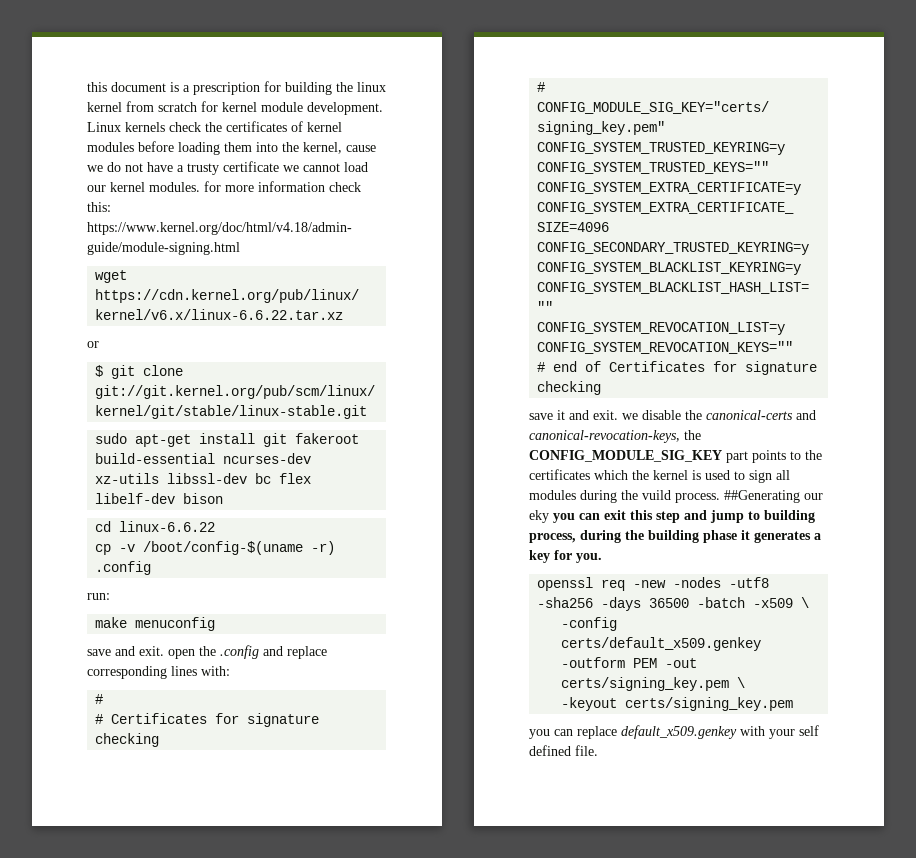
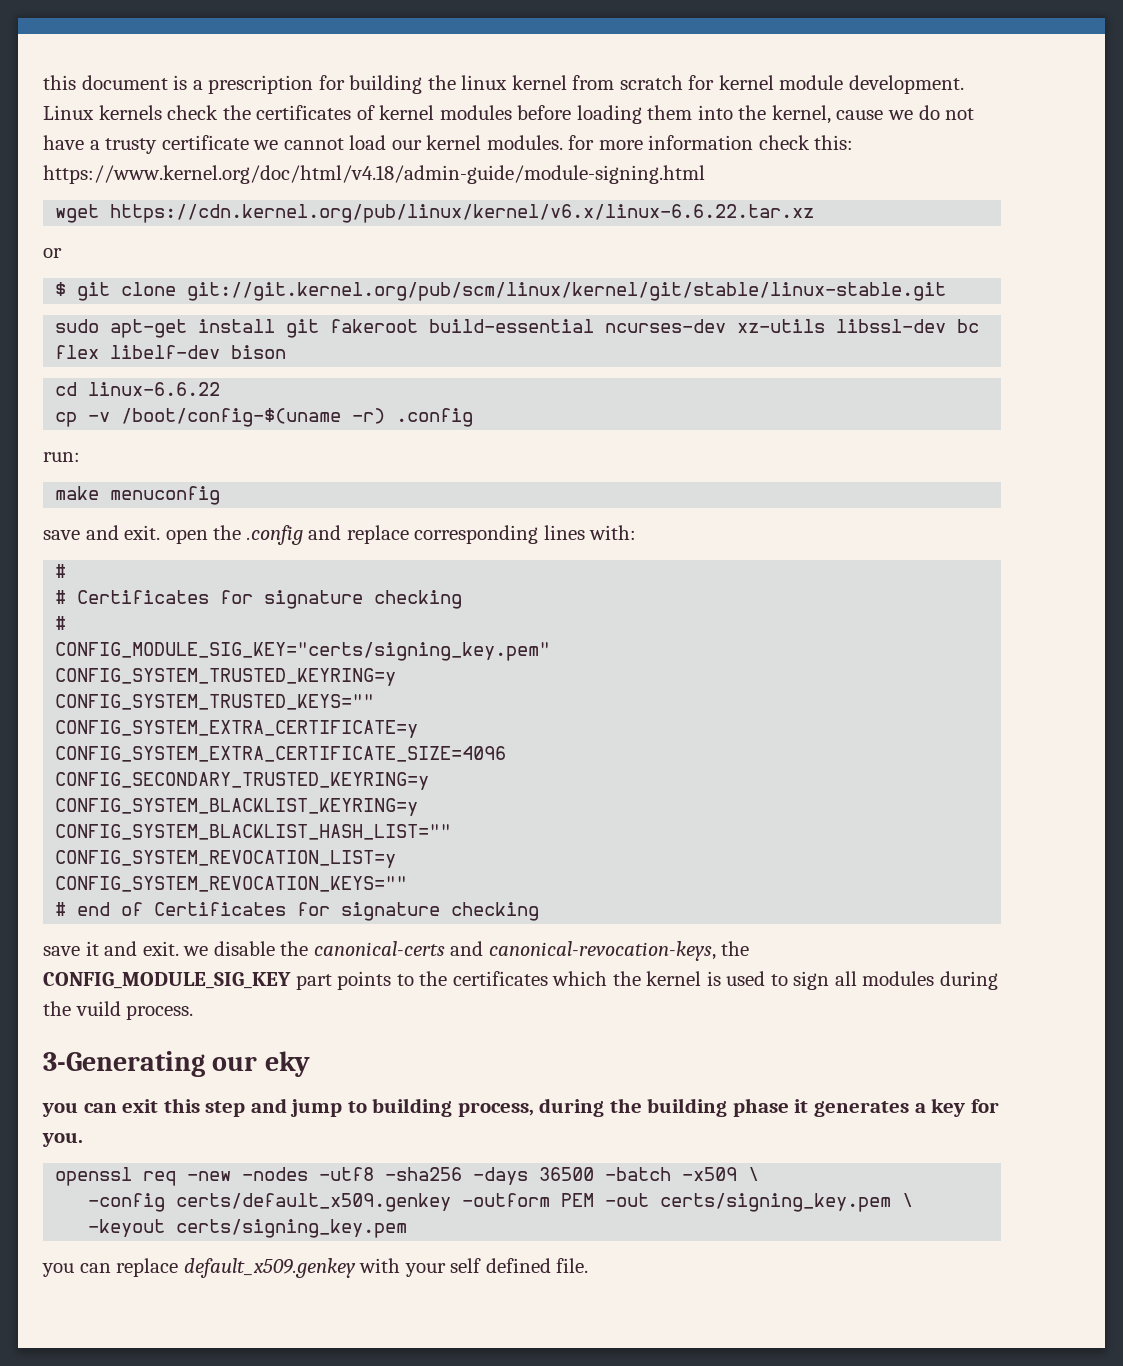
[724,490,800,503] ##Generating -> [43,1051,205,1077] // 3-Generating
(549, 516) none -> (310, 1064) //

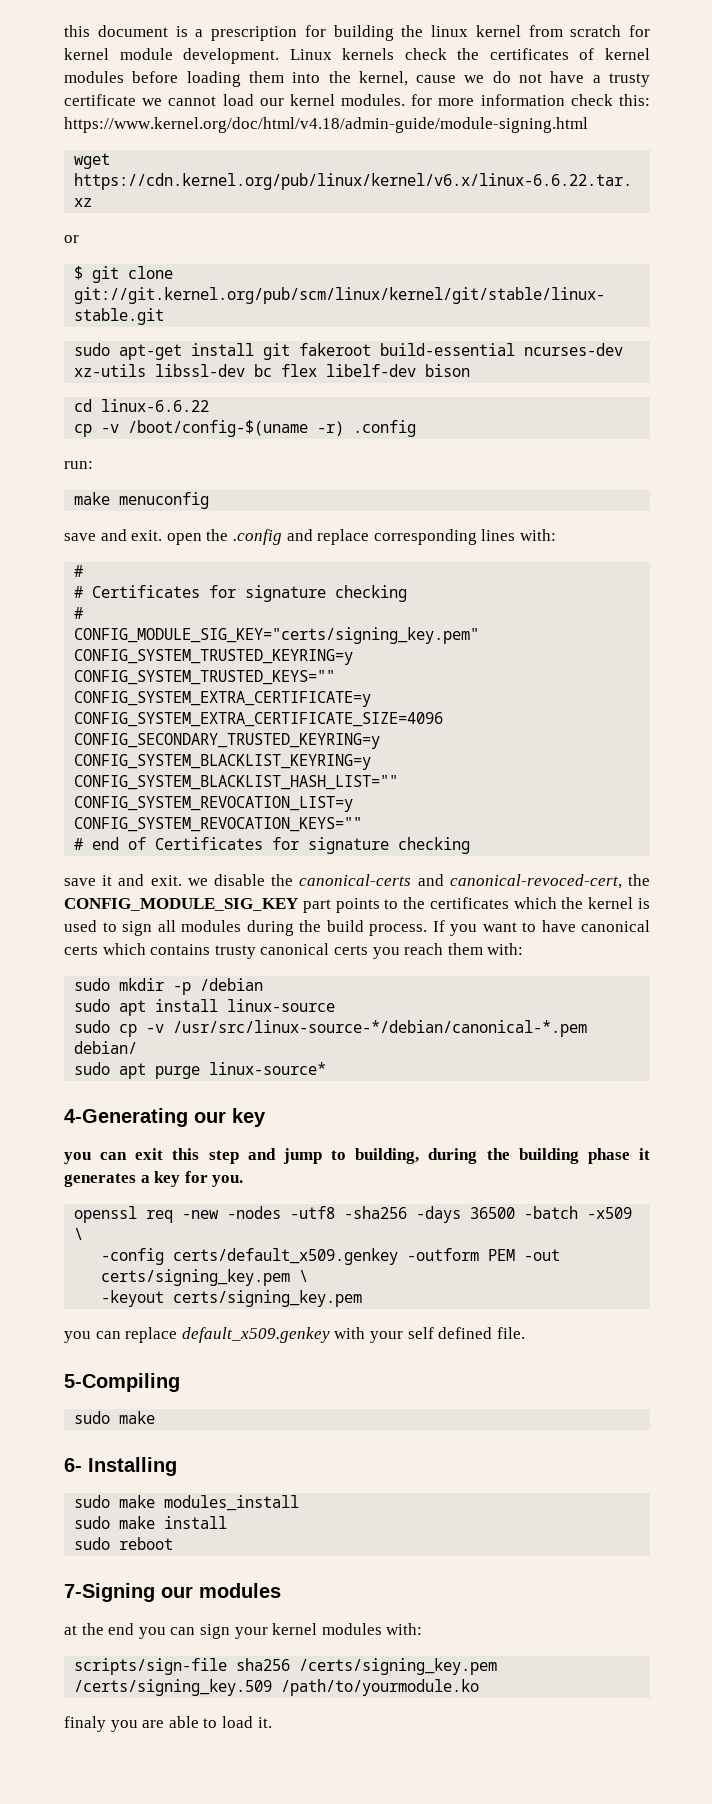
[488,941,716,961] canonical-revocation-keys, -> [449,874,622,889] canonical-revoced-cert,
[75,1001,121,1016] vuild -> [326,920,364,932] build
[43,1051,310,1077] // 3-Generating our eky -> [432,920,650,936] [64,943,524,959] [74,978,264,995] [74,999,336,1016] [74,1020,588,1037] [74,1041,138,1054] [74,1062,327,1079] [64,1108,266,1127] If you want to have canonical certs which contains trusty canonical certs you reach them with: // sudo mkdir -p /debian // sudo apt install linux-source // sudo cp -v /usr/src/linux-source-*/debian/canonical-*.pem debian/ // sudo apt purge linux-source* // 4-Generating our key
[372,1098,534,1117] building process, -> [355,1148,420,1164] building,
(589, 1265) none -> [64,1373,180,1392] [74,1411,156,1424] [64,1457,177,1476] [74,1495,300,1511] [74,1516,228,1529] [74,1537,174,1550] [64,1583,281,1602] [64,1623,423,1639] [74,1658,498,1675] [74,1679,480,1696] [64,1716,272,1732] // 5-Compiling // sudo make // 6- Installing // sudo make modules_install // sudo make install // sudo reboot // 7-Signing our modules // at the end you can sign your kernel modules with: // scripts/sign-file sha256 /certs/signing_key.pem /certs/signing_key.509 /path/to/yourmodule.ko // finaly you are able to load it.

